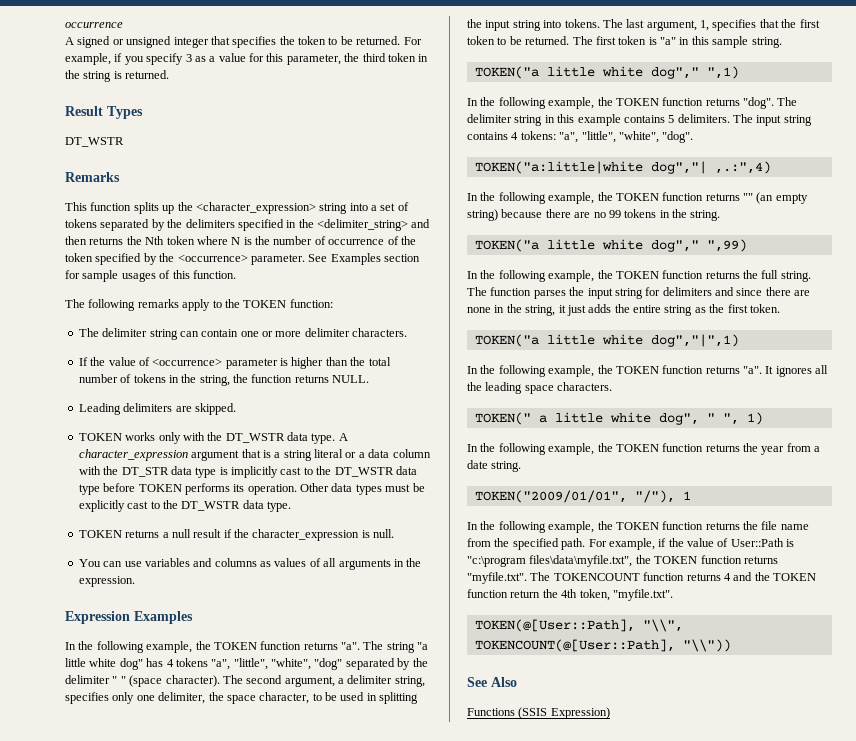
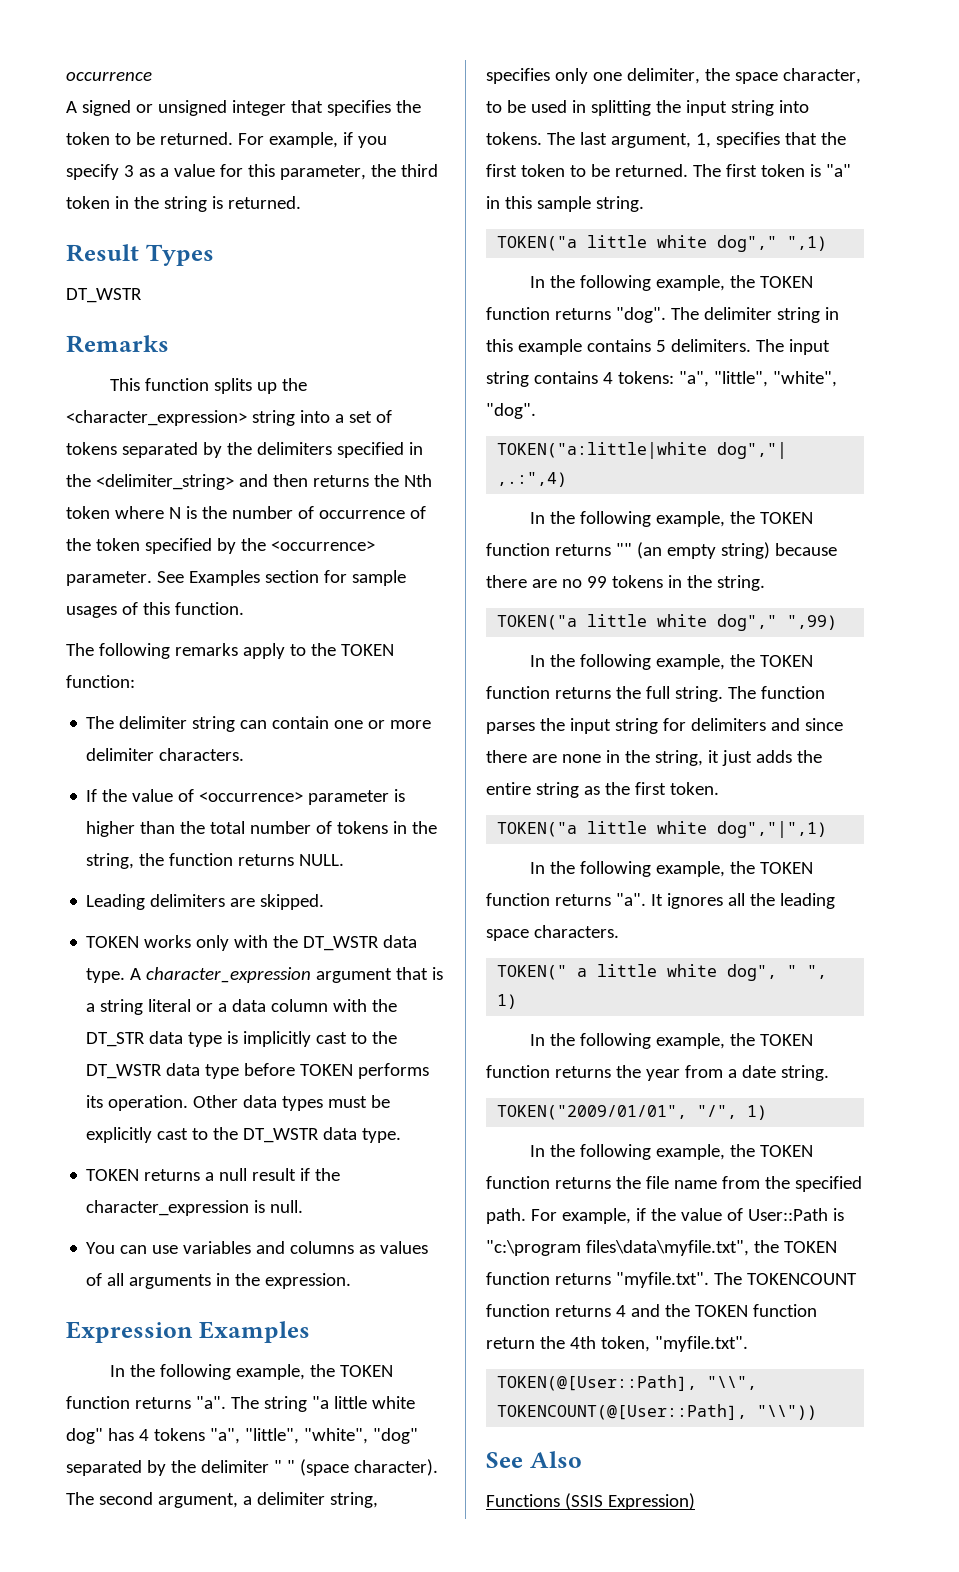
[634,490,691,503] "/"), 1 -> [697,1105,768,1120] "/", 1)

